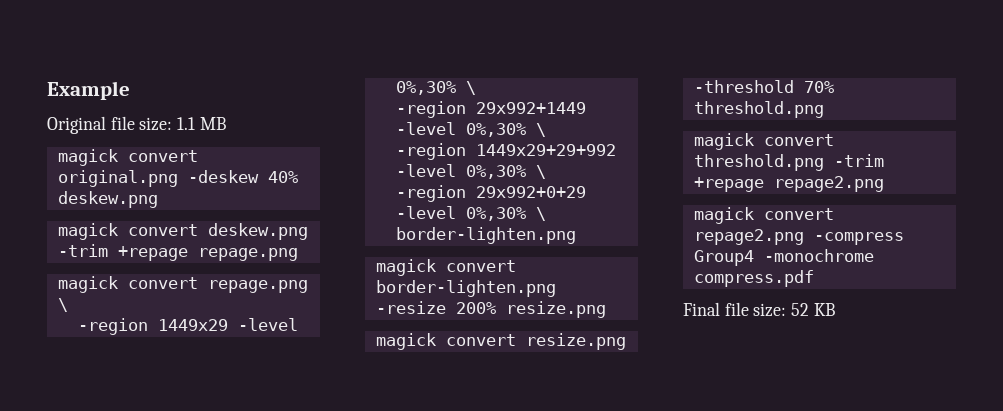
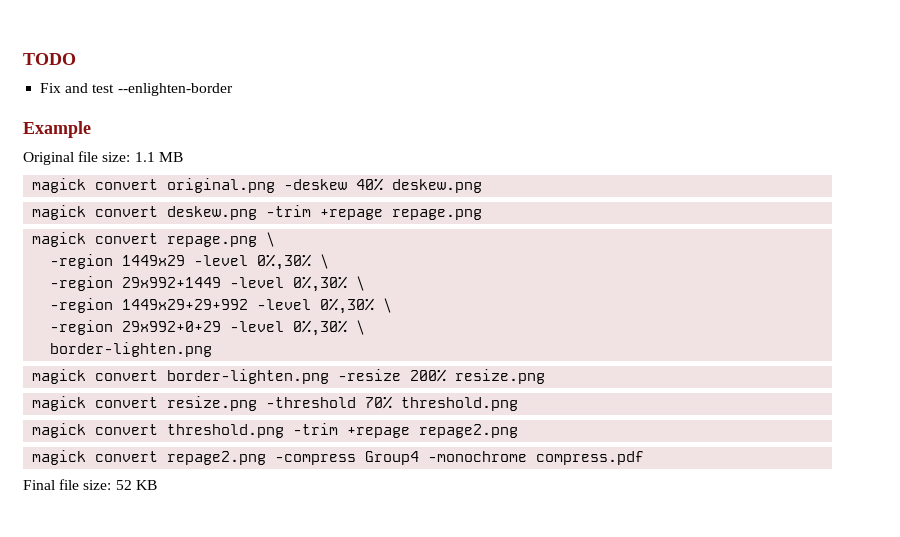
(47, 90) none -> [23,53,76,65] [40,83,233,96] TODO // Fix and test --enlighten-border //

